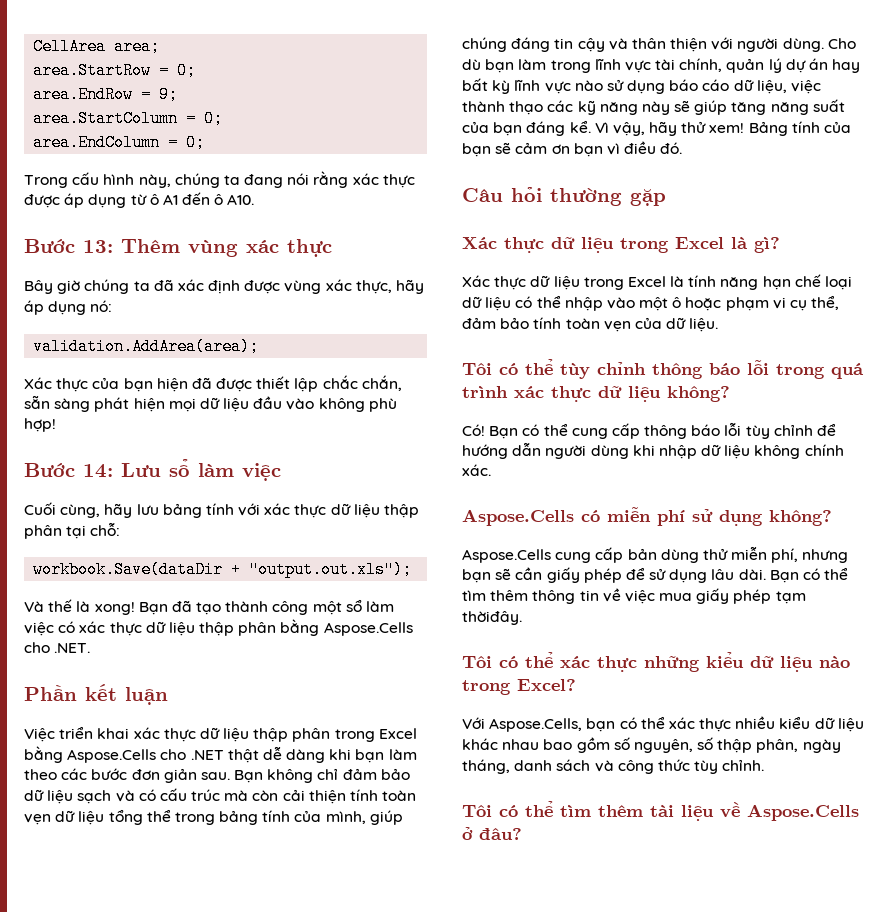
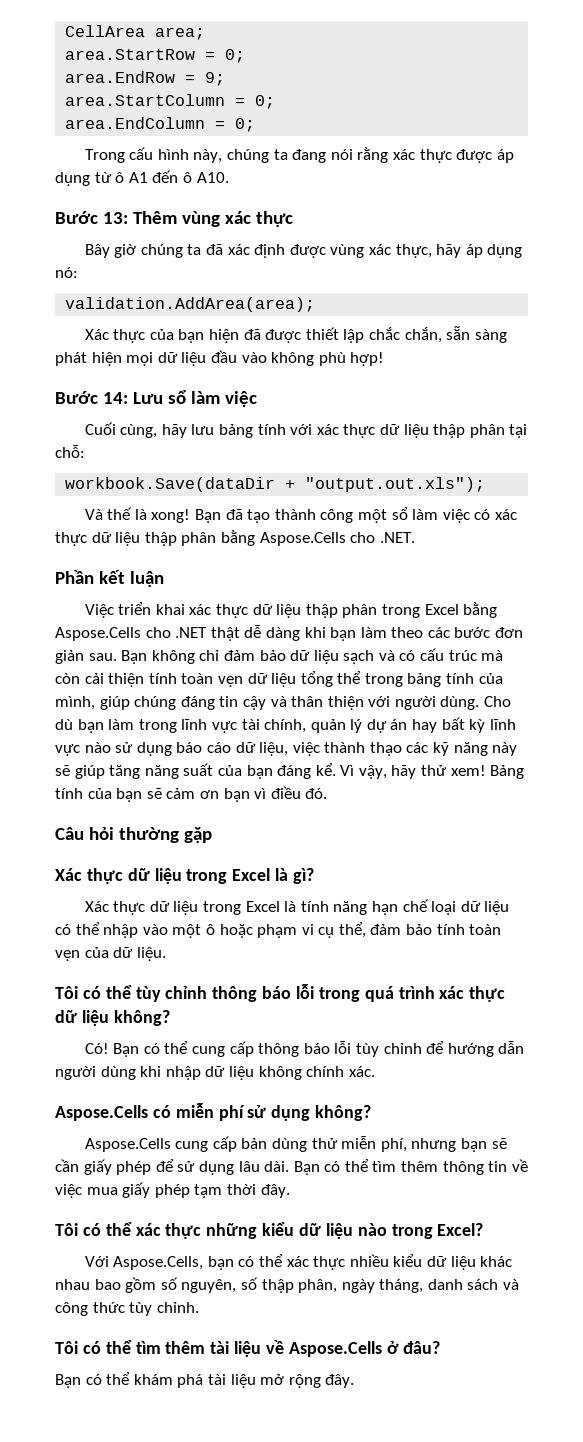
[462,611,522,625] thờiđây. -> [226,1184,290,1198] thời đây.
(522, 834) none -> [55,1372,355,1388] // Bạn có thể khám phá tài liệu mở rộng đây.

